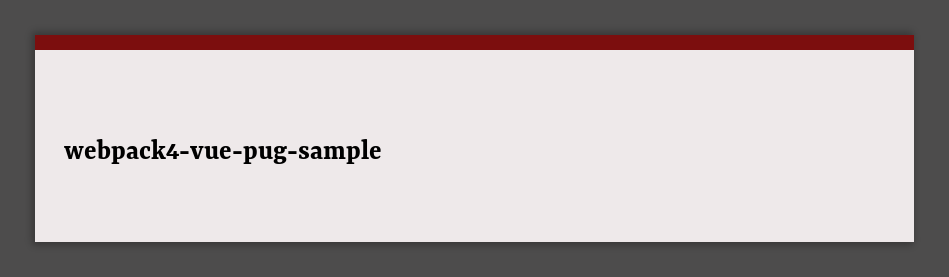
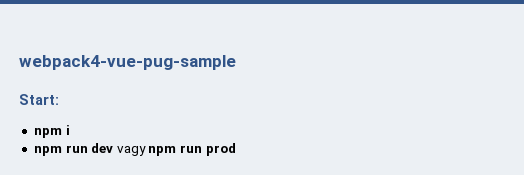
(382, 151) none -> [19,94,59,105] [33,125,70,138] [33,143,236,156] // Start: // npm i // npm run dev vagy npm run prod

